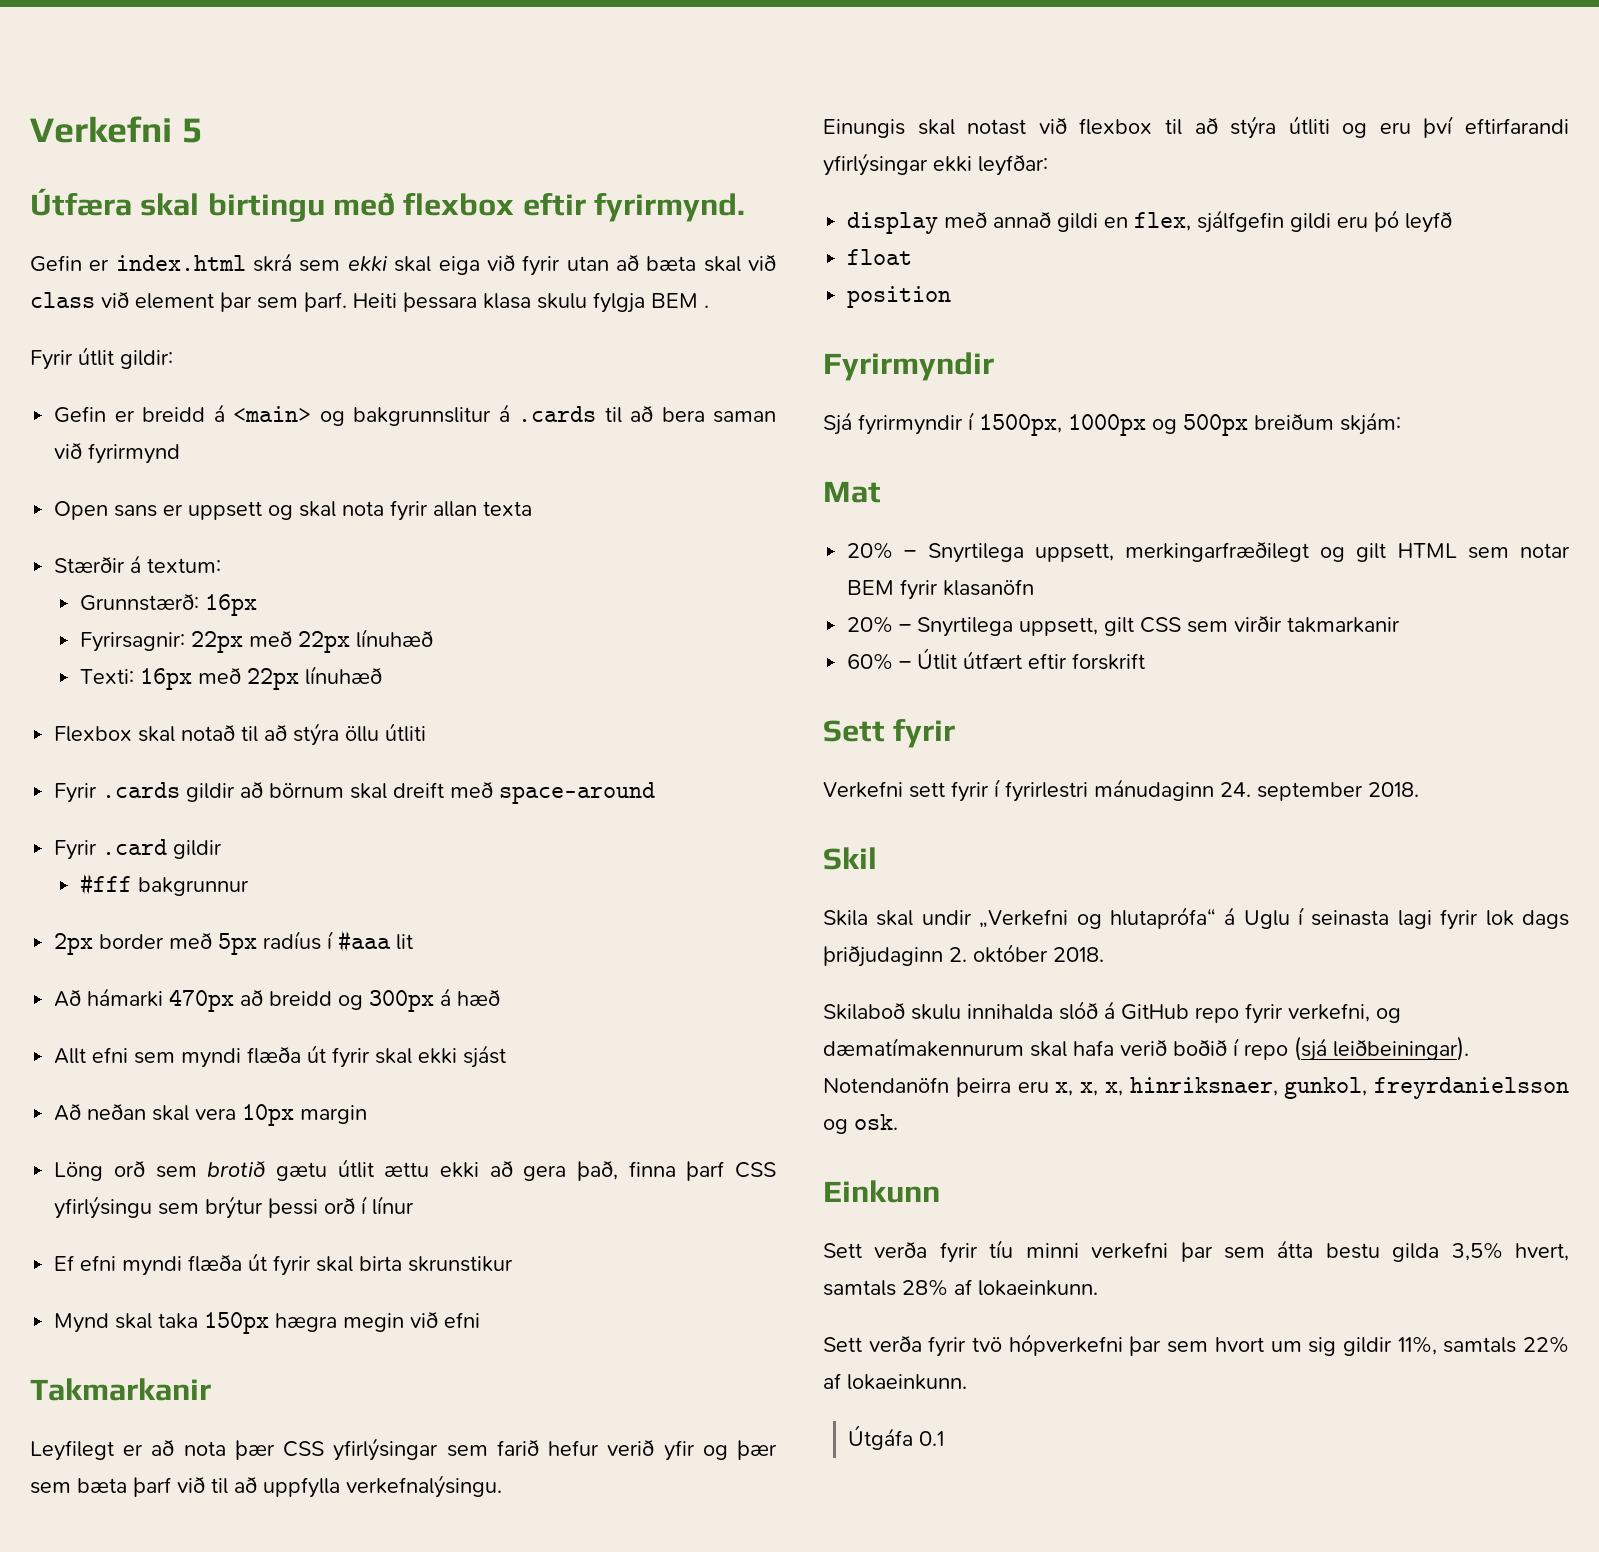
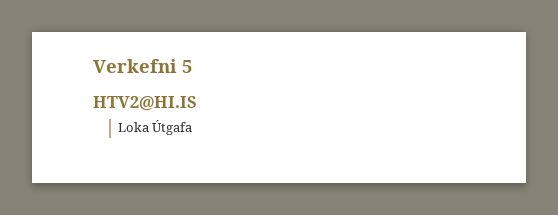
[30,188,746,222] [30,253,776,276] [30,292,709,313] [30,347,173,370] [54,404,777,426] [54,443,181,464] [54,500,533,521] [54,555,222,573] [79,594,257,616] [79,629,433,653] [79,666,382,690] [54,723,427,746] [54,782,656,804] [54,839,223,860] [79,873,249,896] [54,930,414,955] [54,988,501,1012] [54,1045,507,1068] [54,1104,368,1126] [54,1159,776,1181] [54,1196,415,1219] [54,1253,514,1276] [54,1312,481,1334] [30,1378,211,1401] [30,1438,778,1461] [30,1475,502,1498] [823,116,1569,139] [823,153,1048,176] [847,210,1453,234] [847,249,913,265] [847,286,952,308] [823,352,994,381] [823,412,1401,436] [823,481,881,503] [847,542,1570,563] [847,579,1035,600] [847,616,1401,637] [847,648,1146,670] [823,719,956,748] [823,779,1419,802] [823,847,877,870] [823,907,1569,930] [823,944,1104,967] [823,1001,1401,1024] [823,1036,1469,1061] [823,1077,1569,1099] [823,1114,898,1134] [823,1180,940,1203] [823,1240,1569,1263] [823,1279,1098,1296] [823,1334,1569,1357] [823,1373,967,1390] [848,1425,945,1450] Útfæra skal birtingu með flexbox eftir fyrirmynd. // Gefin er index.html skrá sem ekki skal eiga við fyrir utan að bæta skal við class við element þar sem þarf. Heiti þessara klasa skulu fylgja BEM . // Fyrir útlit gildir: // Gefin er breidd á <main> og bakgrunnslitur á .cards til að bera saman við fyrirmynd // Open sans er uppsett og skal nota fyrir allan texta // Stærðir á textum: // Grunnstærð: 16px // Fyrirsagnir: 22px með 22px línuhæð // Texti: 16px með 22px línuhæð // Flexbox skal notað til að stýra öllu útliti // Fyrir .cards gildir að börnum skal dreift með space-around // Fyrir .card gildir // #fff bakgrunnur // 2px border með 5px radíus í #aaa lit // Að hámarki 470px að breidd og 300px á hæð // Allt efni sem myndi flæða út fyrir skal ekki sjást // Að neðan skal vera 10px margin // Löng orð sem brotið gætu útlit ættu ekki að gera það, finna þarf CSS yfirlýsingu sem brýtur þessi orð í línur // Ef efni myndi flæða út fyrir skal birta skrunstikur // Mynd skal taka 150px hægra megin við efni // Takmarkanir // Leyfilegt er að nota þær CSS yfirlýsingar sem farið hefur verið yfir og þær sem bæta þarf við til að uppfylla verkefnalýsingu. // Einungis skal notast við flexbox til að stýra útliti og eru því eftirfarandi yfirlýsingar ekki leyfðar: // display með annað gildi en flex, sjálfgefin gildi eru þó leyfð // float // position // Fyrirmyndir // Sjá fyrirmyndir í 1500px, 1000px og 500px breiðum skjám: // Mat // 20% – Snyrtilega uppsett, merkingarfræðilegt og gilt HTML sem notar BEM fyrir klasanöfn // 20% – Snyrtilega uppsett, gilt CSS sem virðir takmarkanir // 60% – Útlit útfært eftir forskrift // Sett fyrir // Verkefni sett fyrir í fyrirlestri mánudaginn 24. september 2018. // Skil // Skila skal undir „Verkefni og hlutaprófa“ á Uglu í seinasta lagi fyrir lok dags þriðjudaginn 2. október 2018. // Skilaboð skulu innihalda slóð á GitHub repo fyrir verkefni, og dæmatímakennurum skal hafa verið boðið í repo (sjá leiðbeiningar). Notendanöfn þeirra eru x, x, x, hinriksnaer, gunkol, freyrdanielsson og osk. // Einkunn // Sett verða fyrir tíu minni verkefni þar sem átta bestu gilda 3,5% hvert, samtals 28% af lokaeinkunn. // Sett verða fyrir tvö hópverkefni þar sem hvort um sig gildir 11%, samtals 22% af lokaeinkunn. // Útgáfa 0.1 -> [93,96,197,111] [117,120,193,135] HTV2@HI.IS // Loka Útgafa

